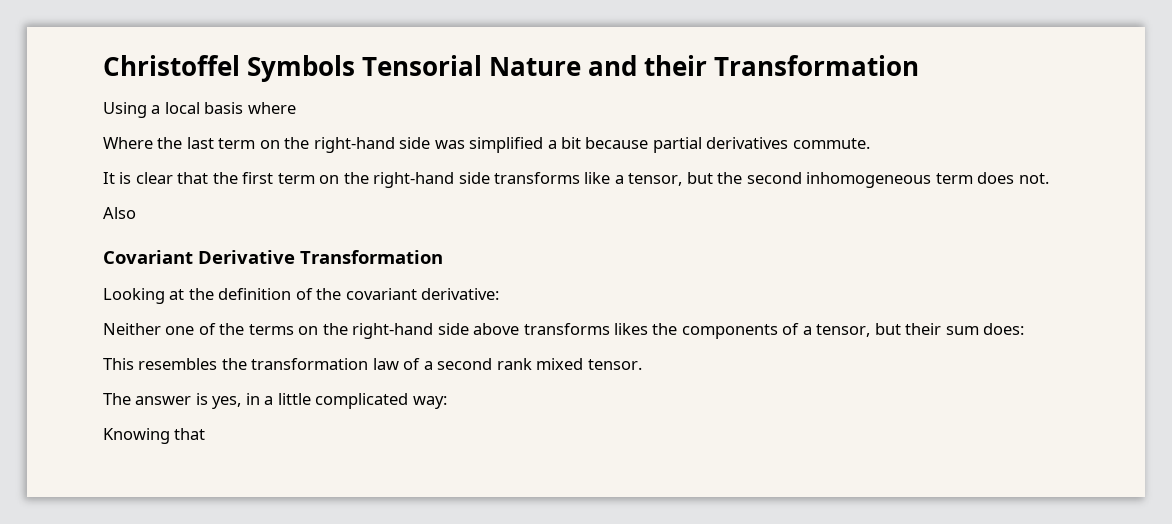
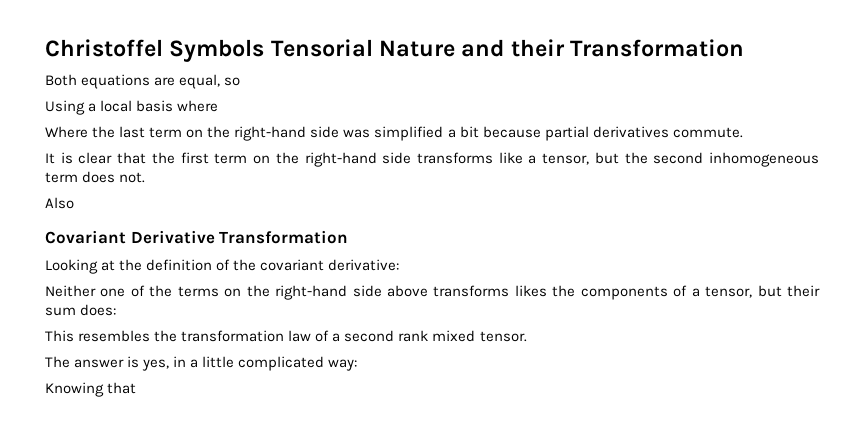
(920, 65) none -> [45,74,241,89] // Both equations are equal, so

